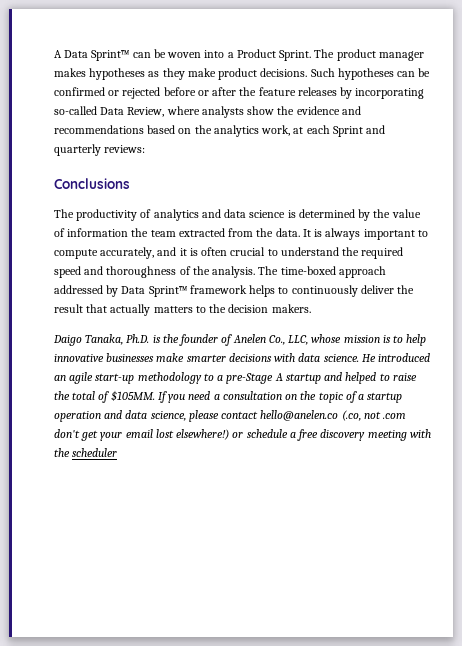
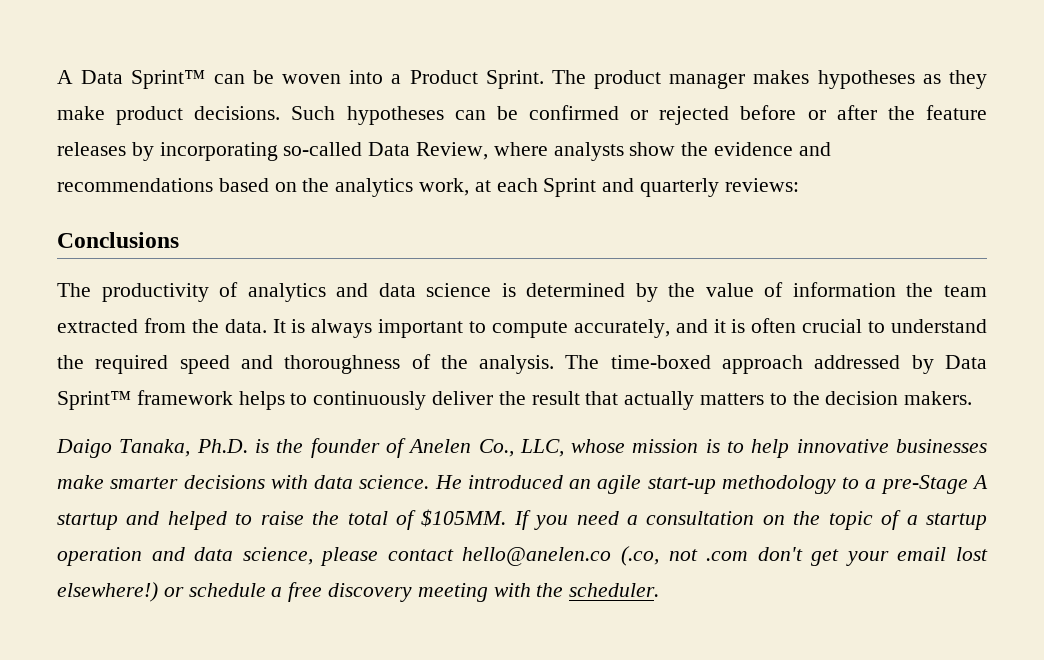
[72,448,118,457] scheduler -> [569,583,660,597] scheduler.

